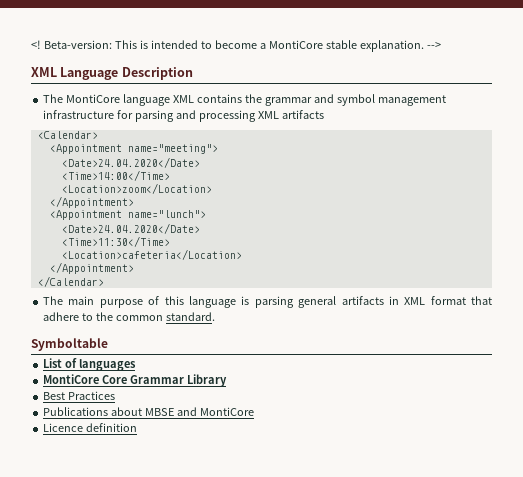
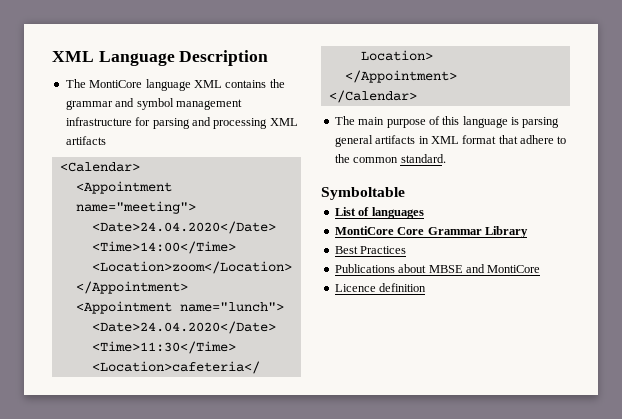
[31,40,441,52] <! Beta-version: This is intended to become a MontiCore stable explanation. --> // -> (52, 56) none

